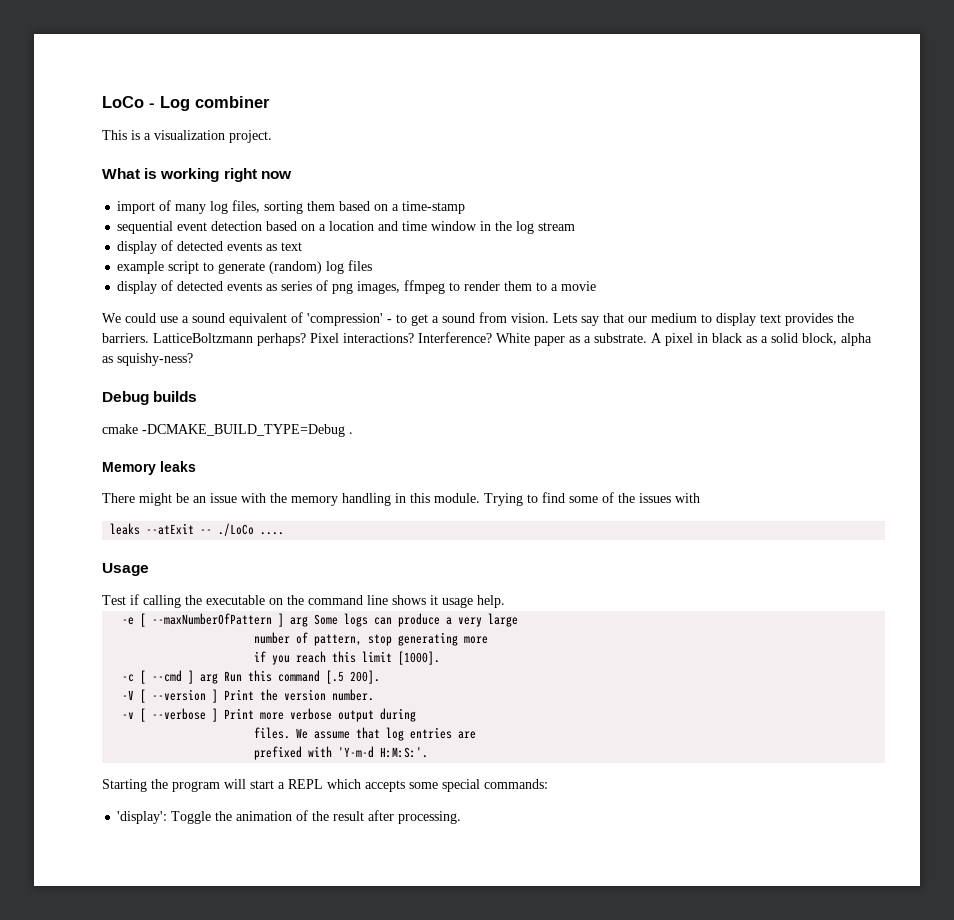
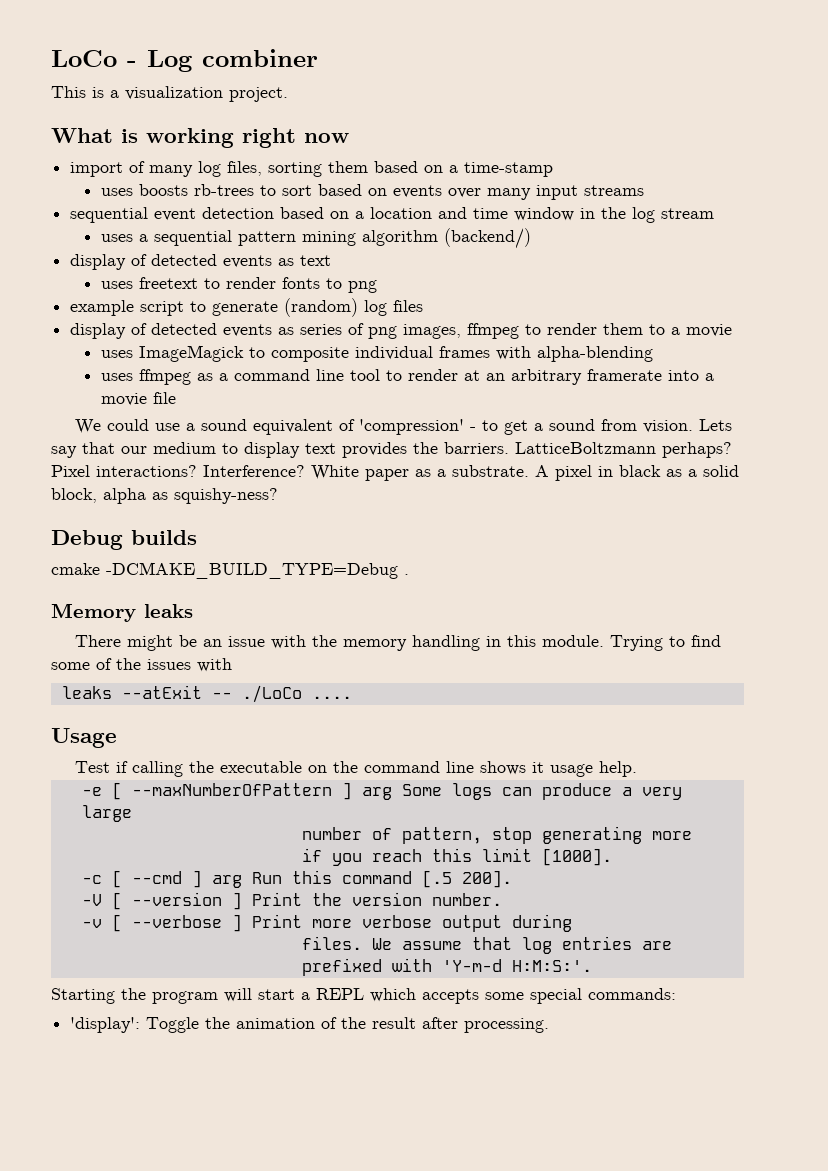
(466, 207) none -> [100,184,644,200] // uses boosts rb-trees to sort based on events over many input streams
(576, 226) none -> [100,228,531,249] // uses a sequential pattern mining algorithm (backend/)
(303, 246) none -> [100,277,377,293] // uses freetext to render fonts to png
(597, 286) none -> [100,345,653,362] [100,369,714,385] [100,392,176,406] // uses ImageMagick to composite individual frames with alpha-blending // uses ffmpeg as a command line tool to render at an arbitrary framerate into a movie file

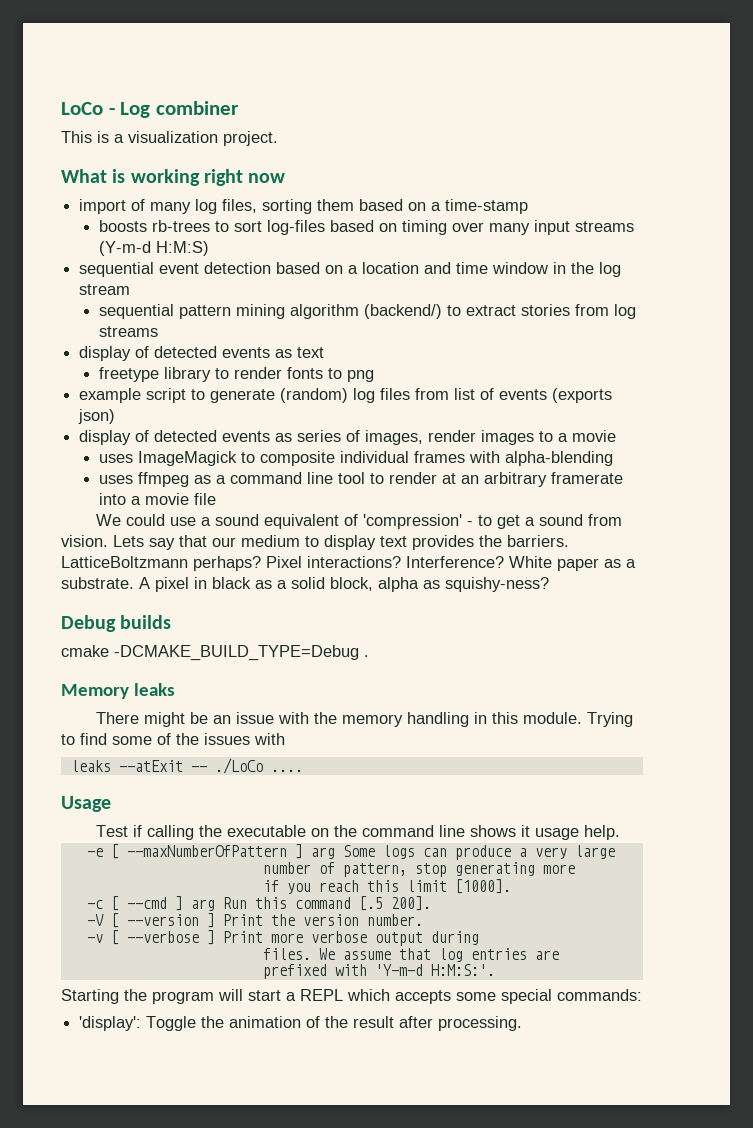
[100,188,133,196] uses -> (529, 206) none
[317,184,442,198] based on events -> [266,220,447,235] log-files based on timing
(644, 190) none -> [98,241,209,256] (Y-m-d H:M:S)
[100,234,148,242] uses a -> (131, 289) none
(531, 238) none -> [446,304,636,319] [98,326,158,337] to extract stories from log streams
[100,277,198,289] uses freetext -> [98,367,211,382] freetype library
(424, 306) none -> [415,388,613,403] [78,409,116,424] from list of events (exports json)
[368,323,644,339] png images, ffmpeg to render them -> [365,430,535,445] images, render images

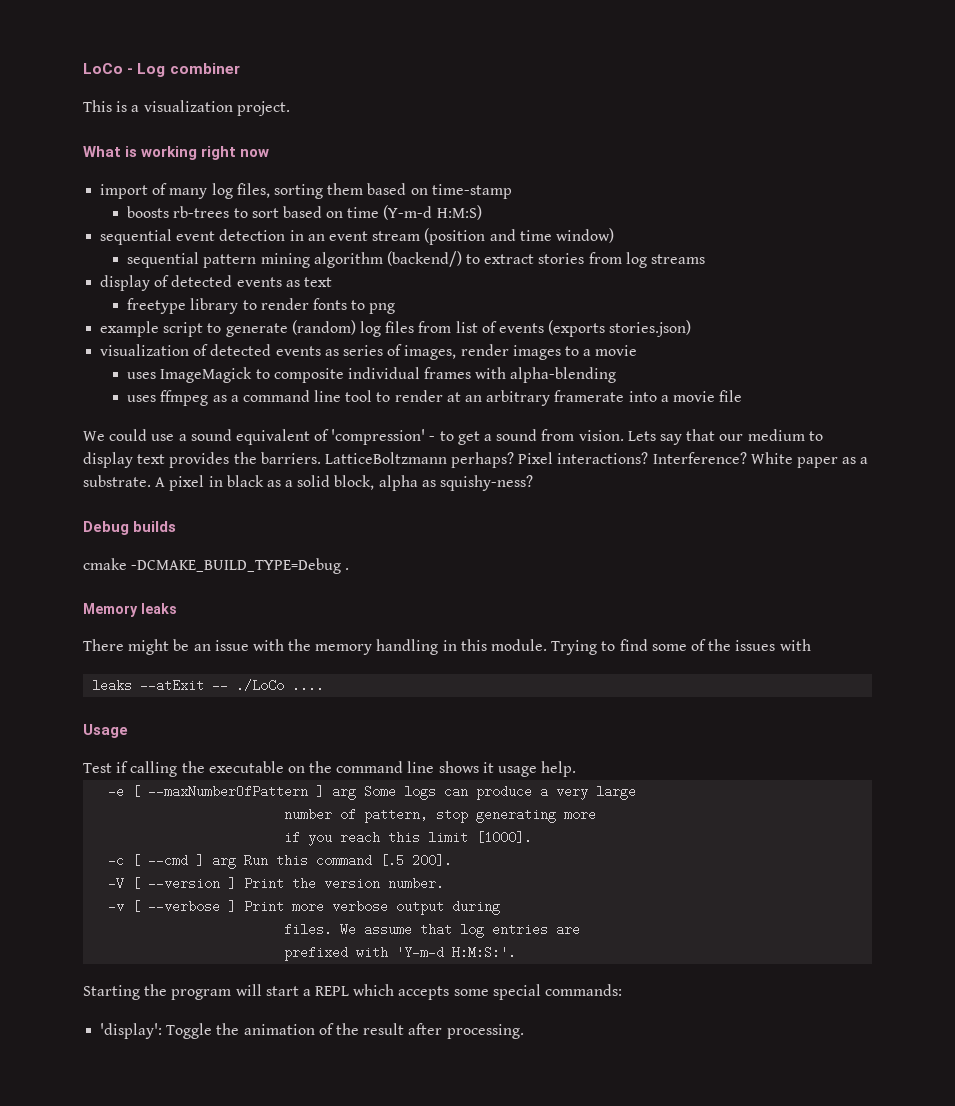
[431,202,442,211] a -> (428, 191) none
[266,220,634,235] log-files based on timing over many input streams -> [282,206,380,218] based on time
[276,262,622,277] [79,284,131,295] based on a location and time window in the log stream -> [289,228,614,245] in an event stream (position and time window)
[78,409,116,424] [79,430,132,445] json) // display -> [609,320,692,337] [100,344,190,356] stories.json) // visualization

